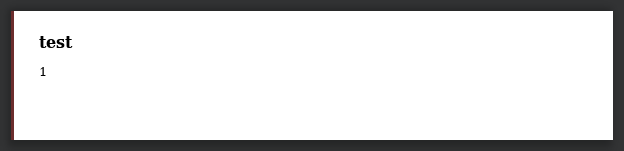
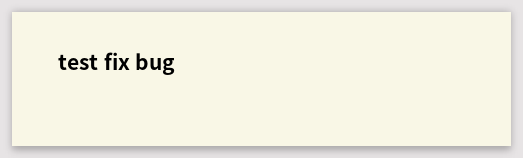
[39,67,47,76] // 1 -> [103,52,176,75] fix bug

